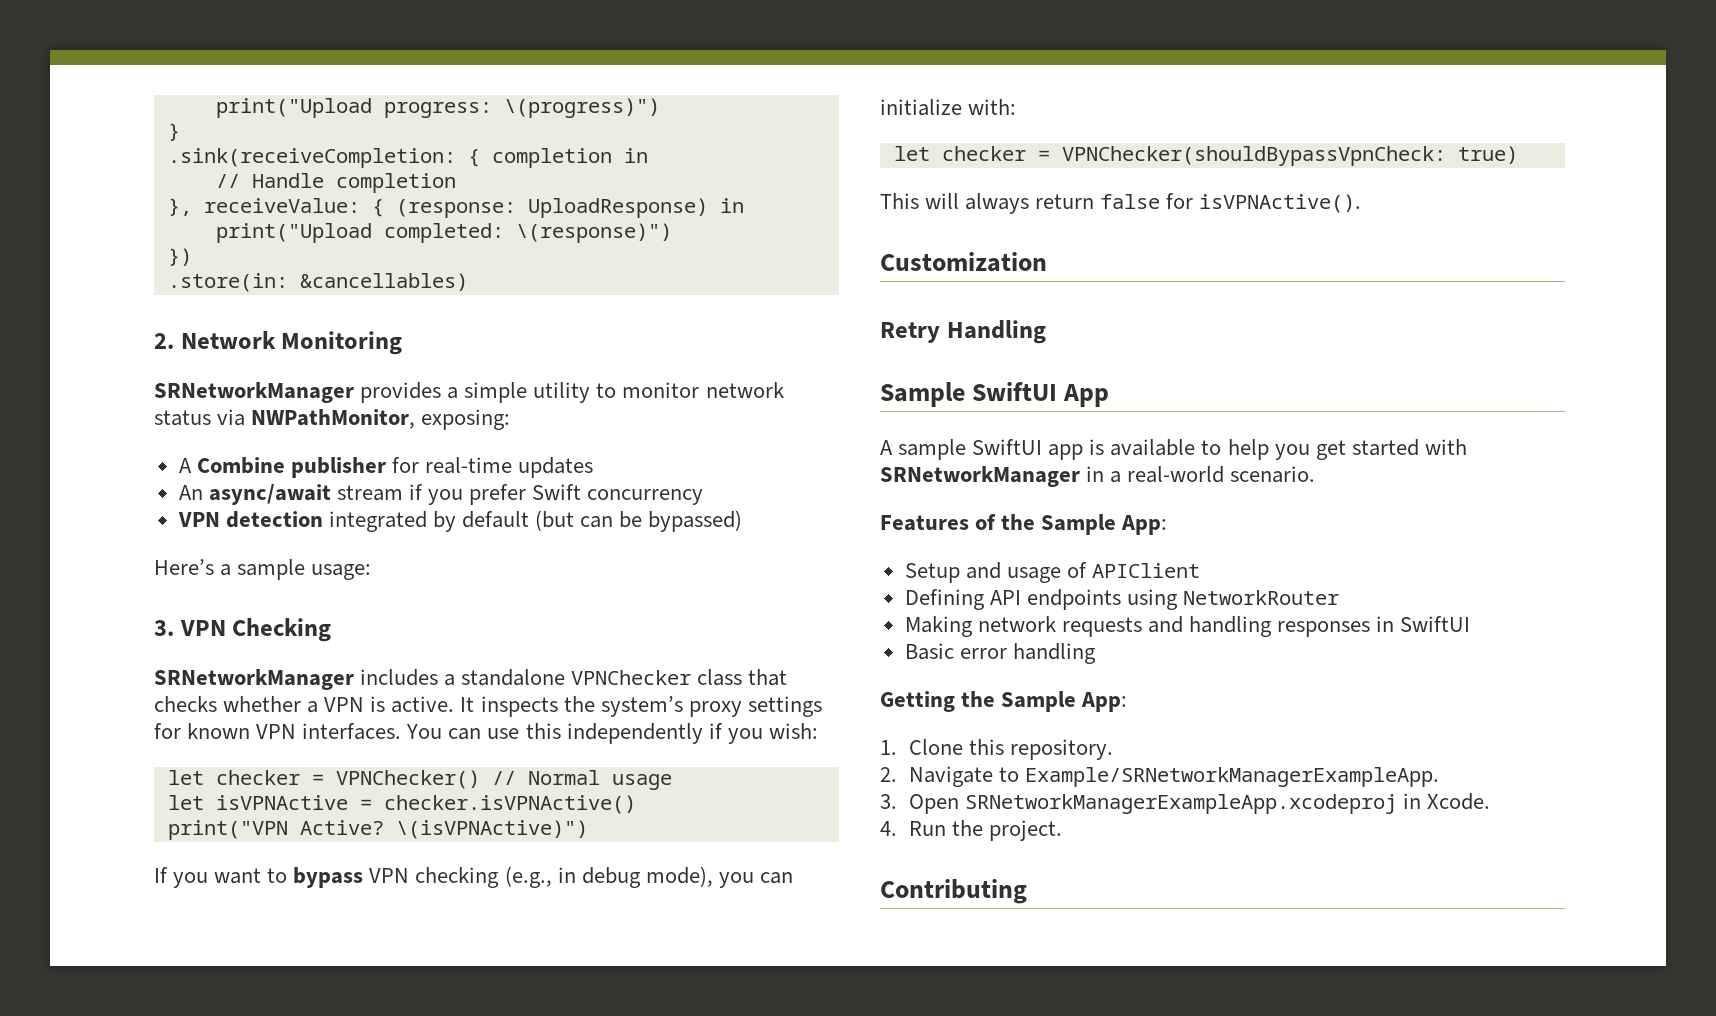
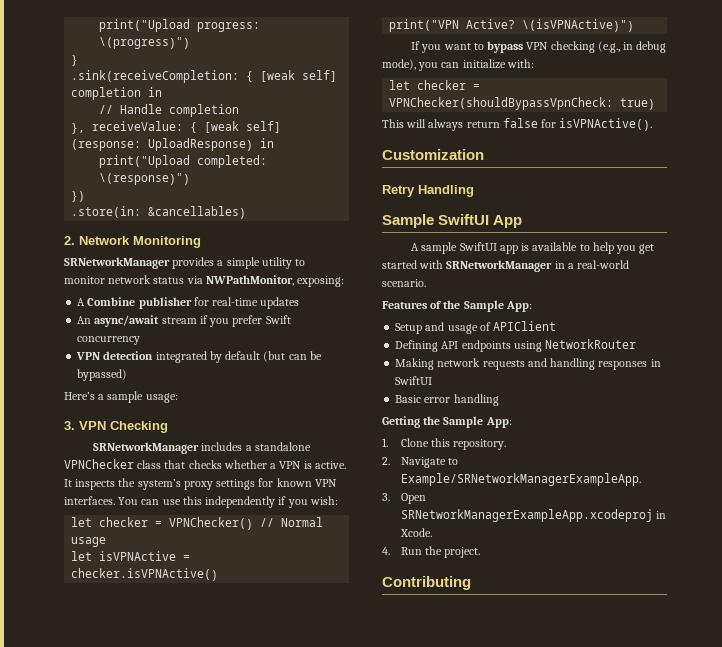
(480, 158) none -> [260,70,338,82] [weak self]
(384, 208) none -> [204,121,282,133] [weak self]

